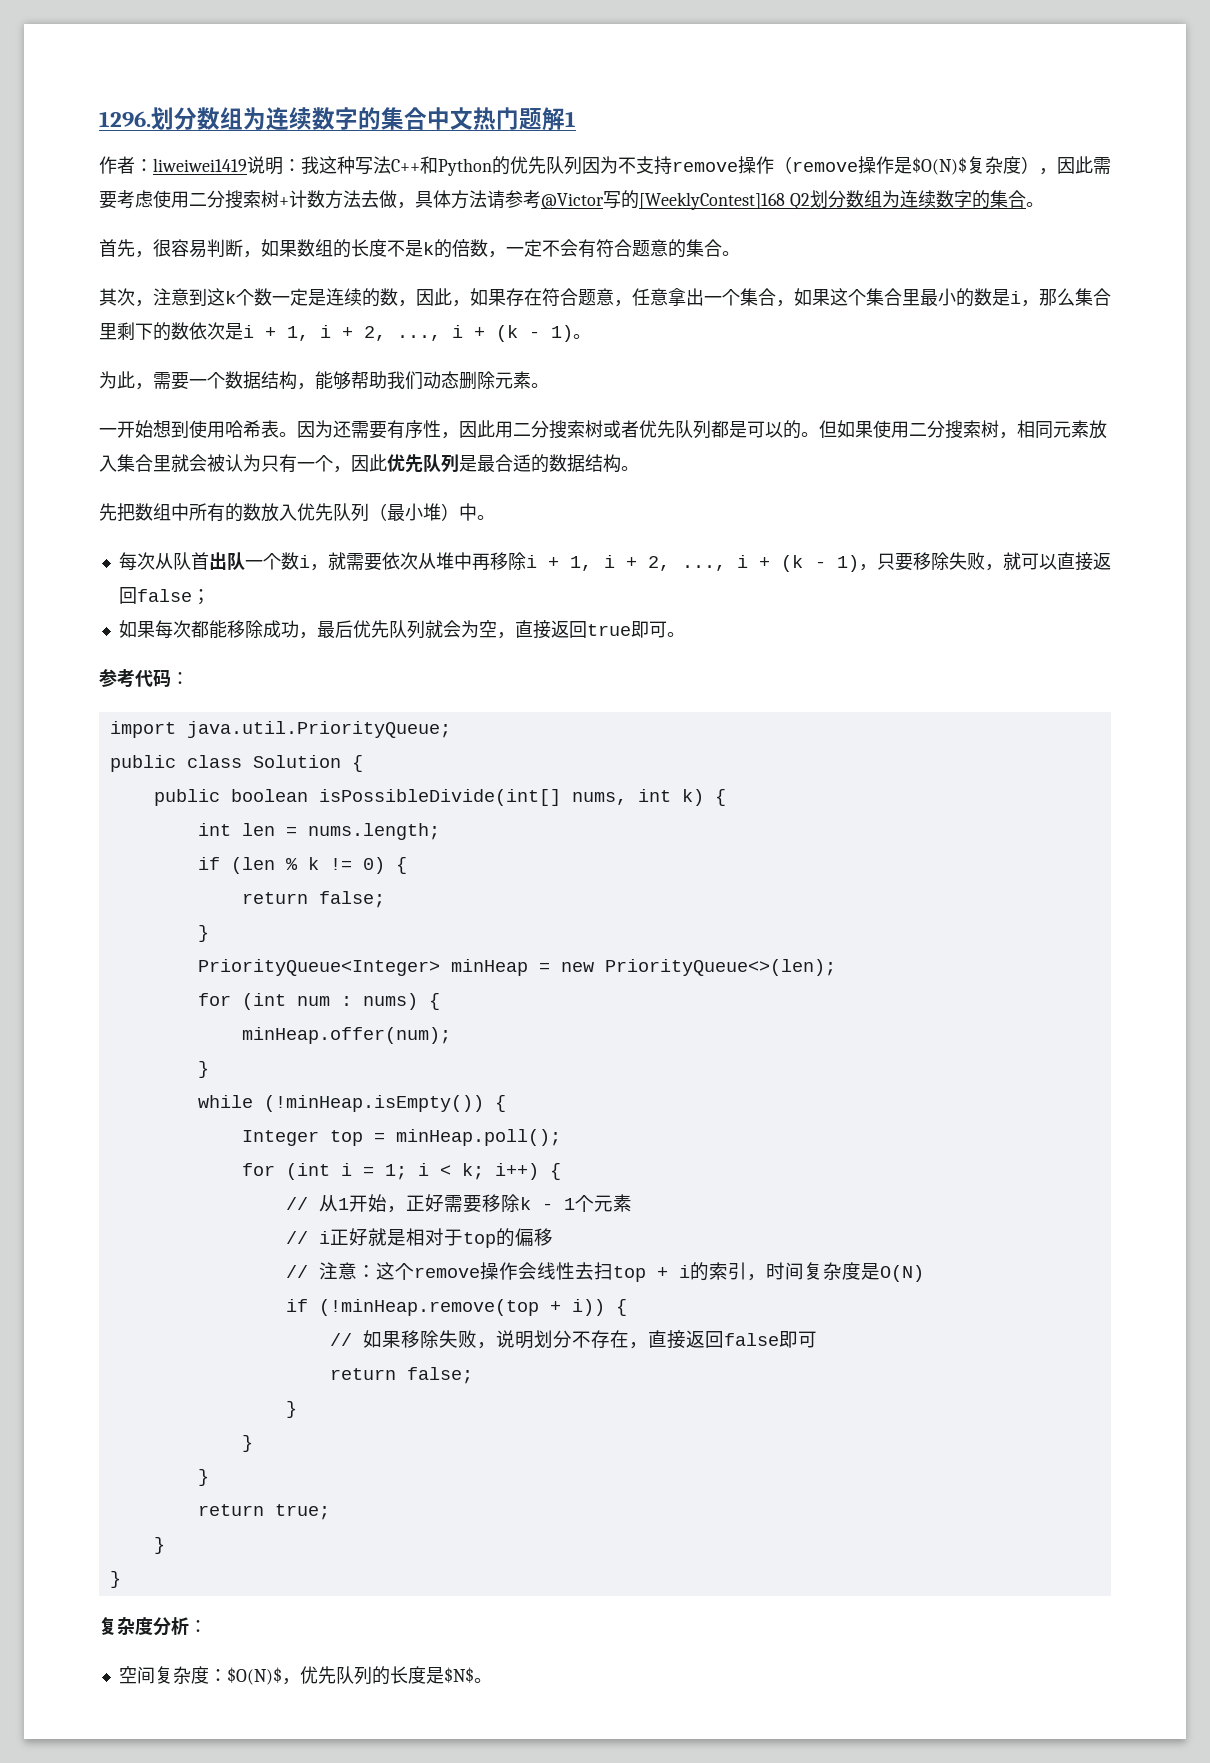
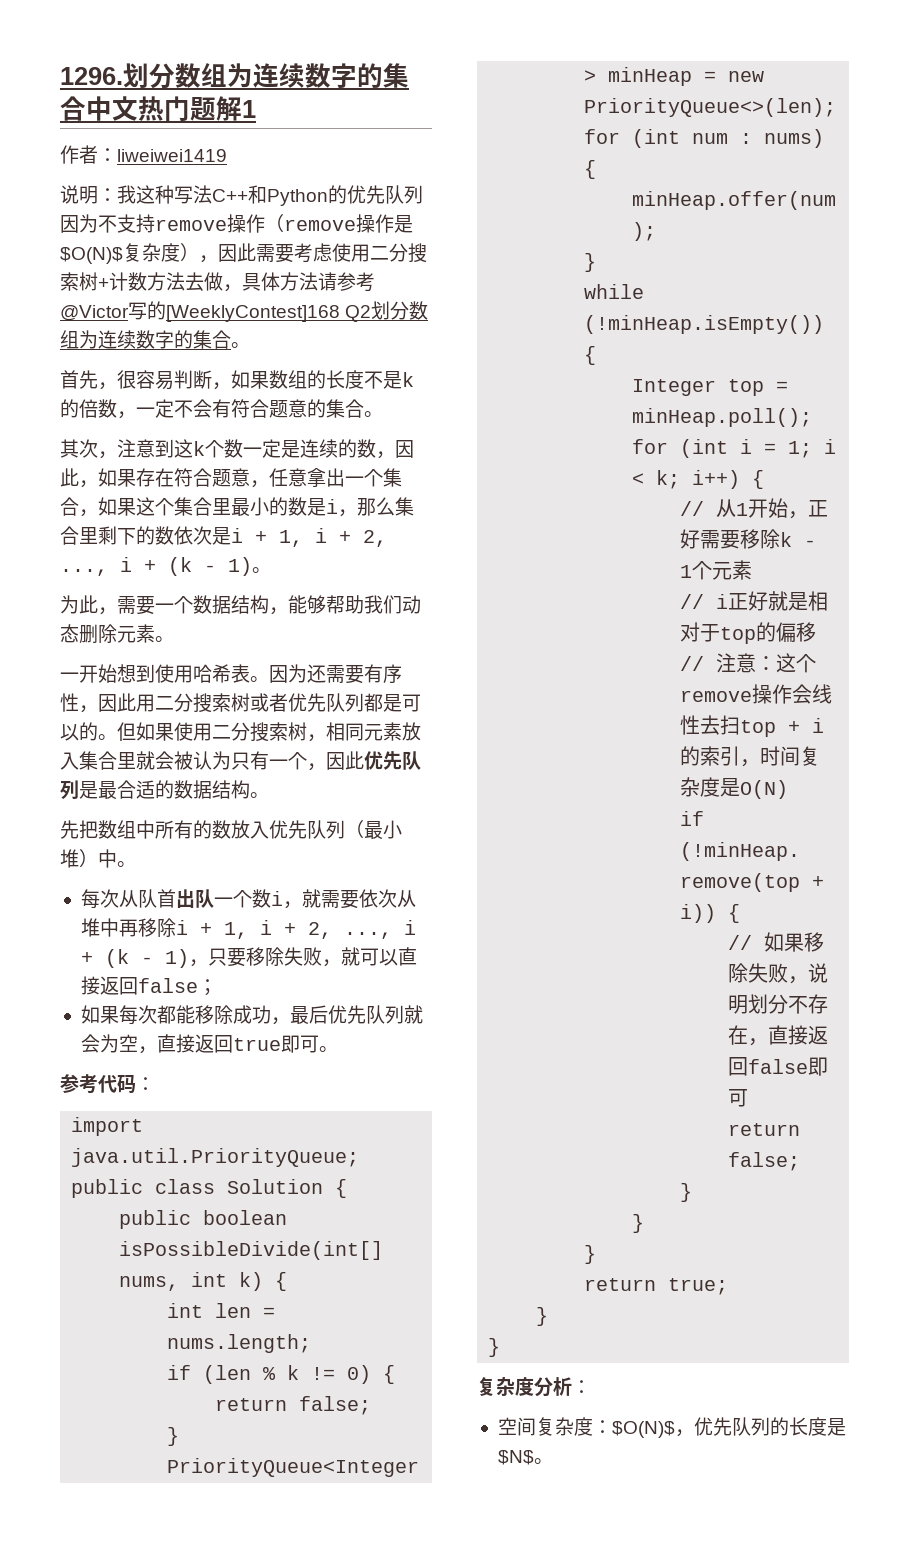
(247, 165) none -> (227, 155) //

